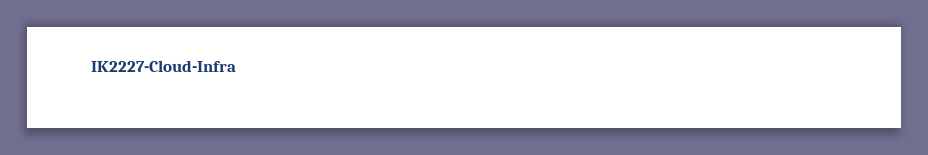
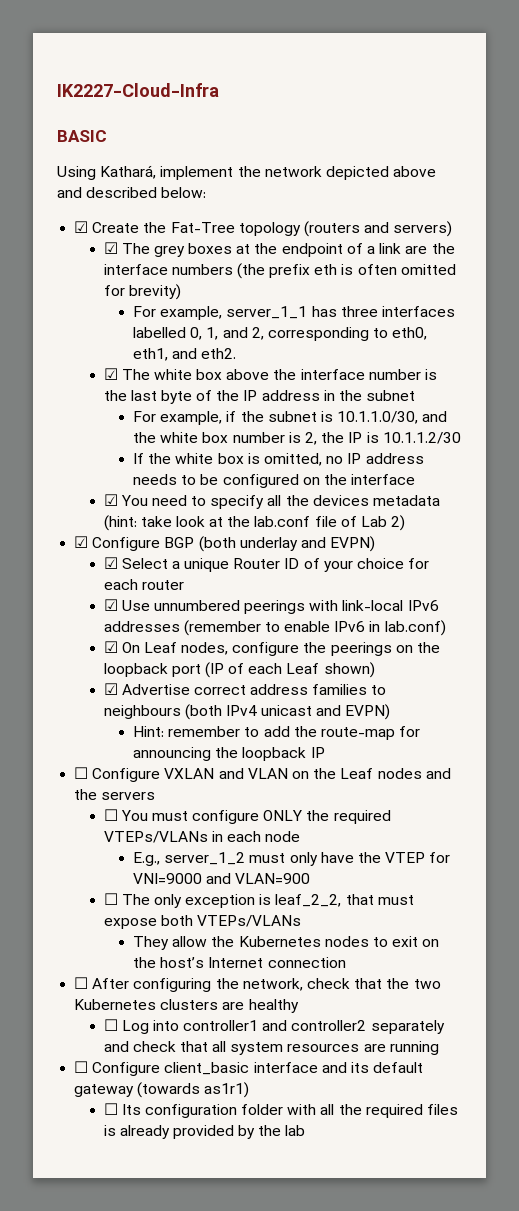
(236, 66) none -> [57,130,107,142] [57,165,437,180] [57,187,207,198] [74,221,453,237] [103,242,455,257] [103,263,456,279] [103,284,181,300] [133,306,455,320] [133,327,428,341] [133,348,237,361] [103,368,438,380] [103,390,416,404] [133,411,448,425] [133,432,461,445] [133,453,424,466] [133,474,416,488] [103,494,441,509] [103,515,406,531] [74,536,376,552] [103,557,430,572] [103,579,184,590] [103,599,439,614] [103,620,446,636] [103,641,441,656] [103,662,375,678] [103,683,387,695] [103,704,391,720] [133,726,421,740] [133,747,325,761] [74,767,451,782] [74,789,156,800] [103,809,391,824] [103,831,301,843] [133,852,451,866] [133,873,311,884] [103,893,414,908] [103,915,301,929] [133,936,440,950] [133,957,346,968] [74,977,441,992] [74,999,299,1013] [103,1019,445,1034] [103,1041,439,1055] [74,1061,424,1076] [74,1082,250,1098] [103,1103,459,1118] [103,1125,306,1139] // BASIC // Using Kathará, implement the network depicted above and described below: // ☑ Create the Fat-Tree topology (routers and servers) // ☑ The grey boxes at the endpoint of a link are the interface numbers (the prefix eth is often omitted for brevity) // For example, server_1_1 has three interfaces labelled 0, 1, and 2, corresponding to eth0, eth1, and eth2. // ☑ The white box above the interface number is the last byte of the IP address in the subnet // For example, if the subnet is 10.1.1.0/30, and the white box number is 2, the IP is 10.1.1.2/30 // If the white box is omitted, no IP address needs to be configured on the interface // ☑ You need to specify all the devices metadata (hint: take look at the lab.conf file of Lab 2) // ☑ Configure BGP (both underlay and EVPN) // ☑ Select a unique Router ID of your choice for each router // ☑ Use unnumbered peerings with link-local IPv6 addresses (remember to enable IPv6 in lab.conf) // ☑ On Leaf nodes, configure the peerings on the loopback port (IP of each Leaf shown) // ☑ Advertise correct address families to neighbours (both IPv4 unicast and EVPN) // Hint: remember to add the route-map for announcing the loopback IP // ☐ Configure VXLAN and VLAN on the Leaf nodes and the servers // ☐ You must configure ONLY the required VTEPs/VLANs in each node // E.g., server_1_2 must only have the VTEP for VNI=9000 and VLAN=900 // ☐ The only exception is leaf_2_2, that must expose both VTEPs/VLANs // They allow the Kubernetes nodes to exit on the host’s Internet connection // ☐ After configuring the network, check that the two Kubernetes clusters are healthy // ☐ Log into controller1 and controller2 separately and check that all system resources are running // ☐ Configure client_basic interface and its default gateway (towards as1r1) // ☐ Its configuration folder with all the required files is already provided by the lab

